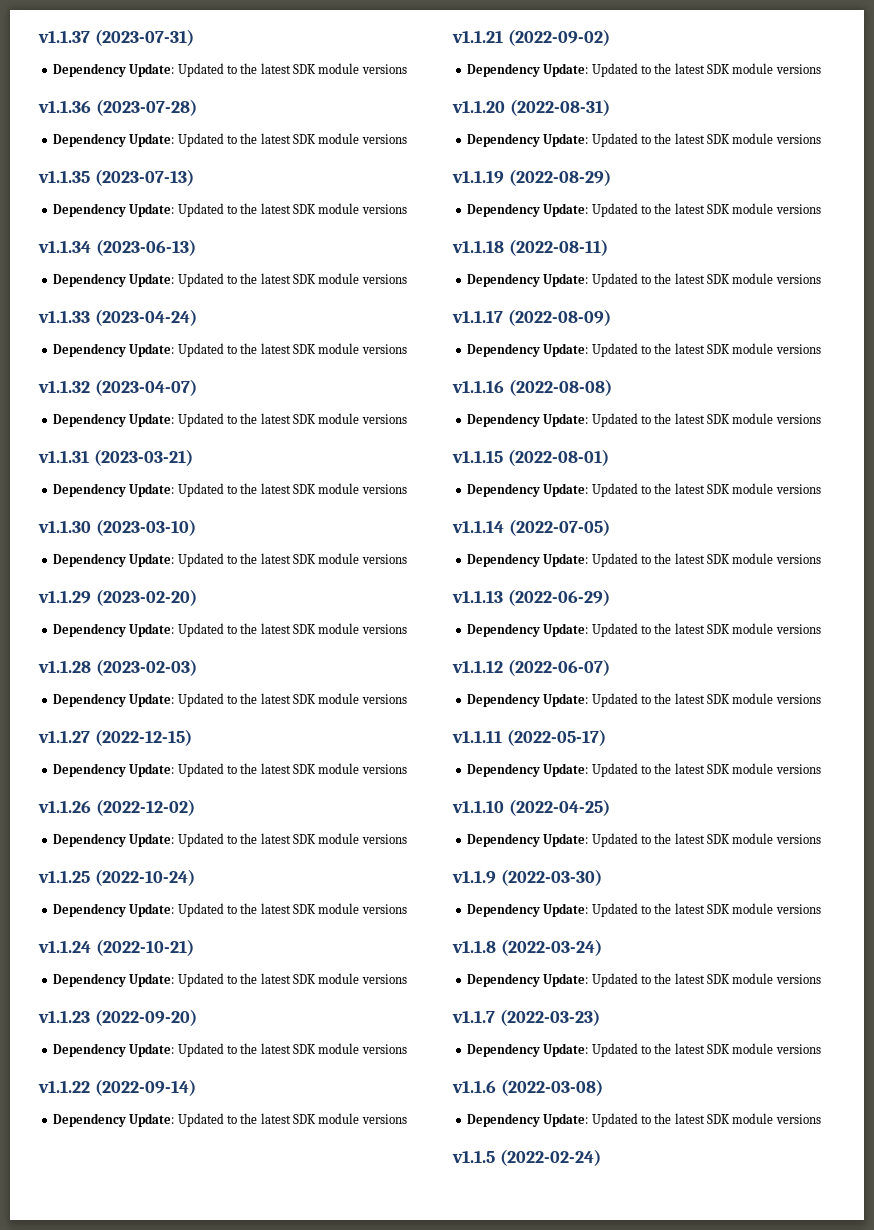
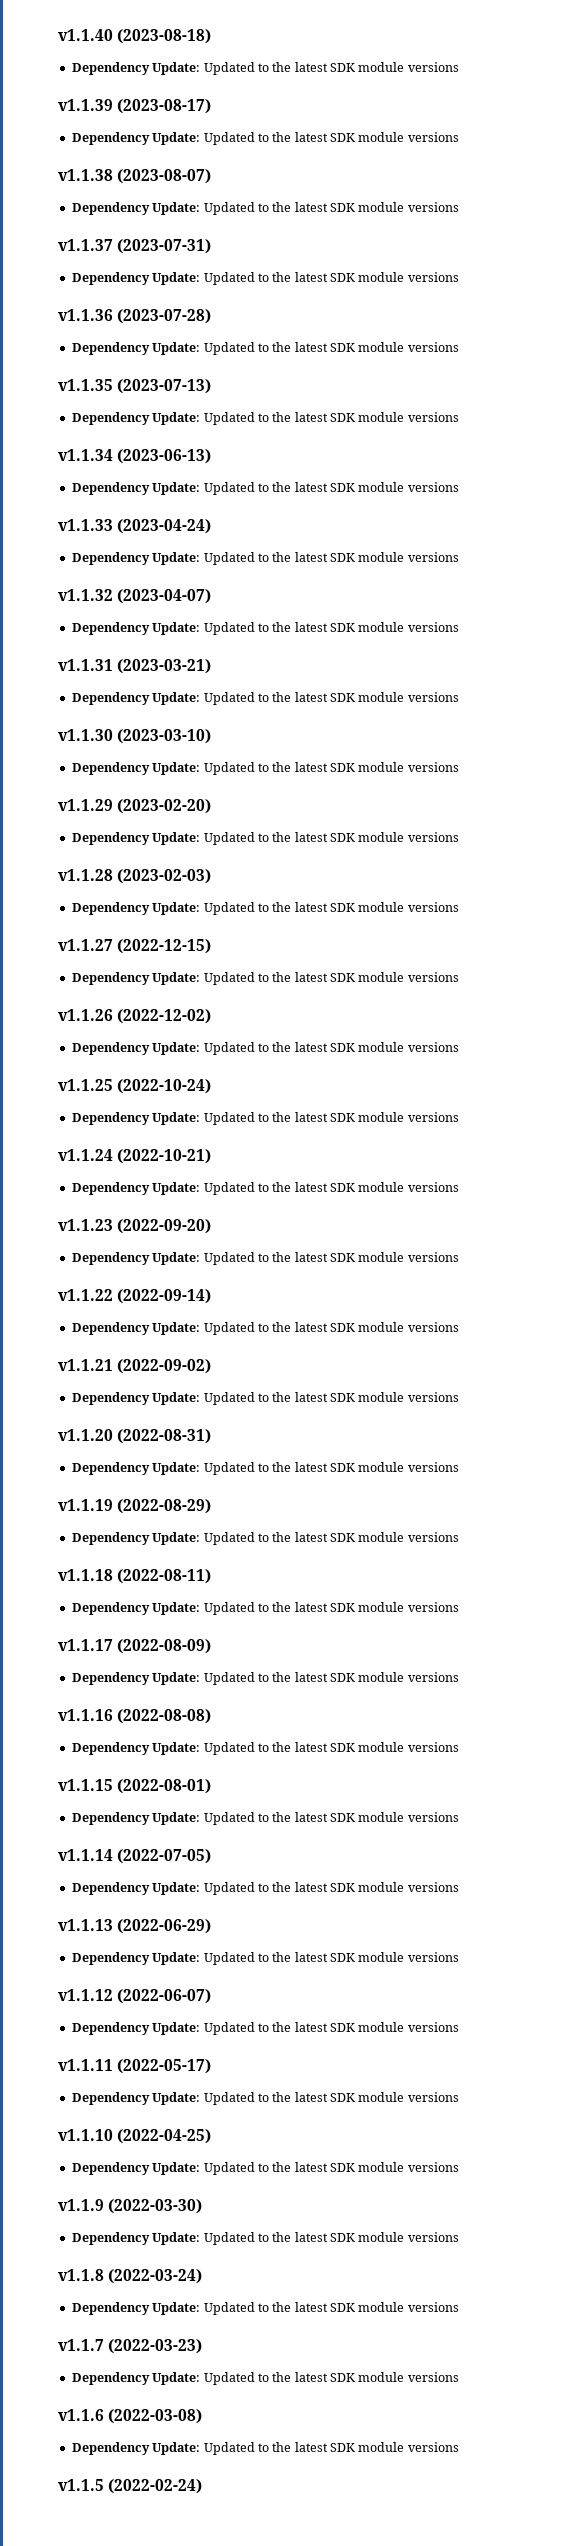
(38, 36) none -> [58,29,212,44] [71,62,459,75] [58,99,212,114] [71,132,459,145] [58,169,212,184] [71,202,459,215] v1.1.40 (2023-08-18) // Dependency Update: Updated to the latest SDK module versions // v1.1.39 (2023-08-17) // Dependency Update: Updated to the latest SDK module versions // v1.1.38 (2023-08-07) // Dependency Update: Updated to the latest SDK module versions //

